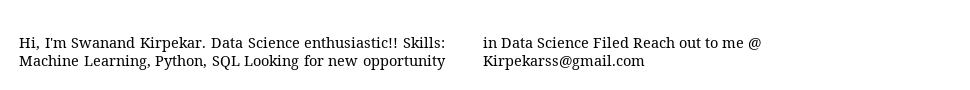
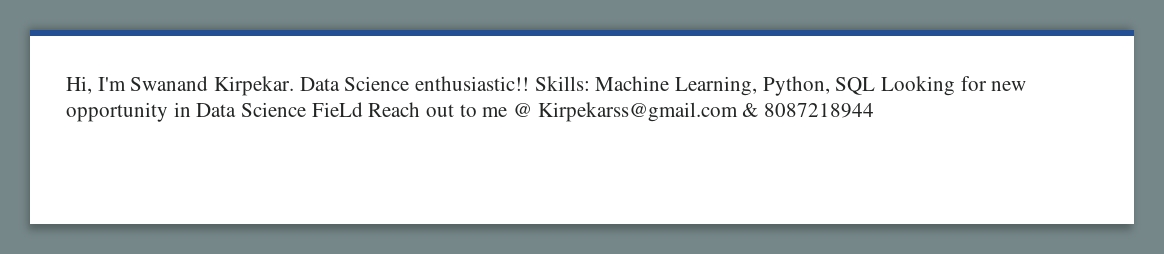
[593,37,629,48] Filed -> [311,102,363,117] FieLd
(645, 62) none -> [742,103,875,118] & 8087218944

